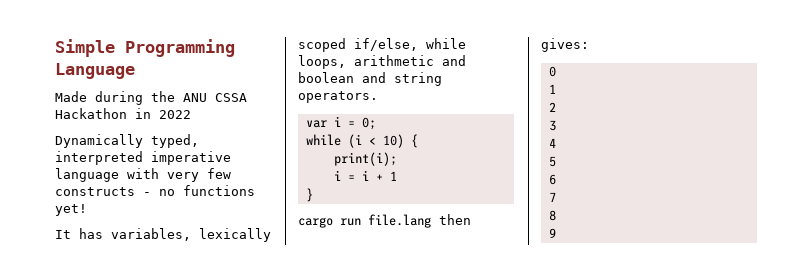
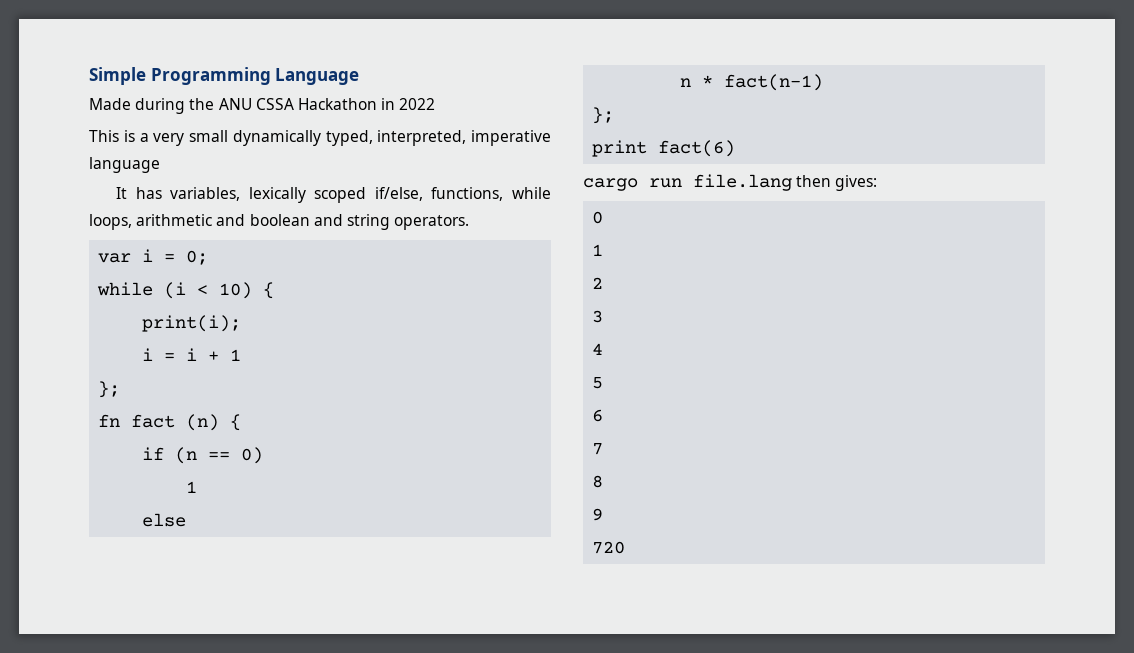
[55,134,199,148] [55,151,231,165] [55,168,231,182] [55,185,255,196] [55,204,87,216] Dynamically typed, interpreted imperative language with very few constructs - no functions yet! -> [89,130,551,146] [89,157,160,173] This is a very small dynamically typed, interpreted, imperative language
(418, 44) none -> [431,187,504,201] functions,
[305,188,313,202] } -> [98,381,121,398] [98,414,242,431] [142,447,264,464] [186,481,198,493] [142,513,187,527] [680,74,824,91] [592,107,615,124] [592,140,736,157] }; // fn fact (n) { // if (n == 0) // 1 // else // n * fact(n-1) // }; // print fact(6)
(556, 233) none -> [592,541,626,554] // 720

